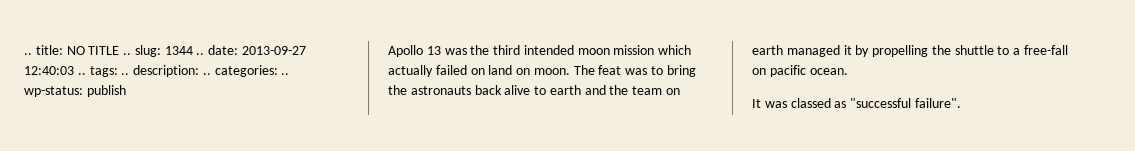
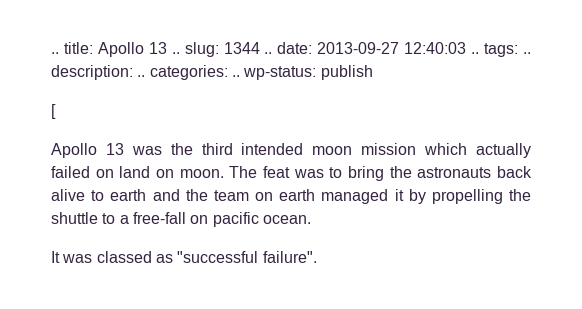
[66,46,120,55] NO TITLE -> [97,42,167,57] Apollo 13
(126, 91) none -> [51,104,56,119] // [

